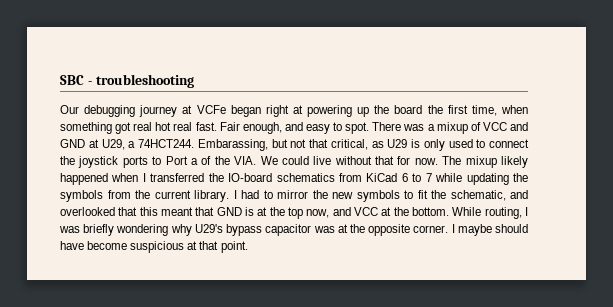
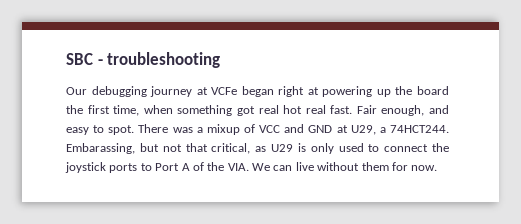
[190,158,198,165] a -> [181,163,190,171] A
[281,156,309,165] could -> [273,165,293,171] can
[375,156,395,165] that -> [361,162,389,171] them
[442,156,529,168] [60,173,529,185] [60,190,528,202] [60,207,528,219] [59,224,528,236] [60,241,248,253] The mixup likely happened when I transferred the IO-board schematics from KiCad 6 to 7 while updating the symbols from the current library. I had to mirror the new symbols to fit the schematic, and overlooked that this meant that GND is at the top now, and VCC at the bottom. While routing, I was briefly wondering why U29's bypass capacitor was at the opposite corner. I maybe should have become suspicious at that point. -> (438, 168) none

